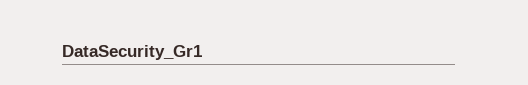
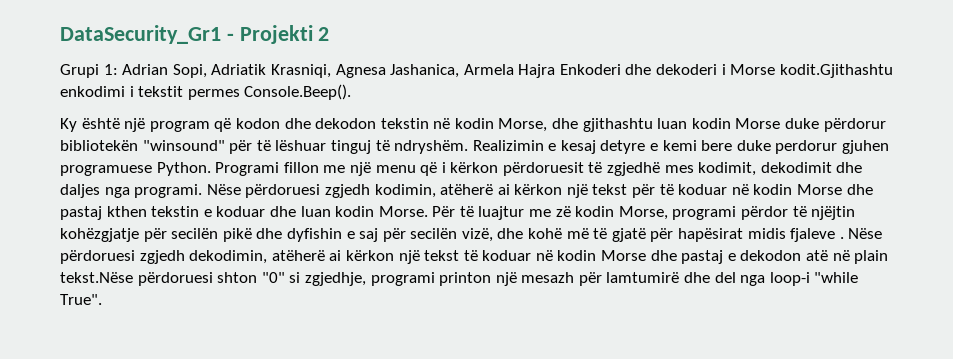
(202, 52) none -> [226,25,330,44] [60,64,893,78] [60,84,352,100] [60,118,886,132] [60,140,890,154] [60,162,863,176] [60,184,873,198] [60,206,856,220] [60,228,883,242] [60,250,889,264] [60,272,859,286] [60,294,102,305] - Projekti 2 // Grupi 1: Adrian Sopi, Adriatik Krasniqi, Agnesa Jashanica, Armela Hajra Enkoderi dhe dekoderi i Morse kodit.Gjithashtu enkodimi i tekstit permes Console.Beep(). // Ky është një program që kodon dhe dekodon tekstin në kodin Morse, dhe gjithashtu luan kodin Morse duke përdorur bibliotekën "winsound" për të lëshuar tinguj të ndryshëm. Realizimin e kesaj detyre e kemi bere duke perdorur gjuhen programuese Python. Programi fillon me një menu që i kërkon përdoruesit të zgjedhë mes kodimit, dekodimit dhe daljes nga programi. Nëse përdoruesi zgjedh kodimin, atëherë ai kërkon një tekst për të koduar në kodin Morse dhe pastaj kthen tekstin e koduar dhe luan kodin Morse. Për të luajtur me zë kodin Morse, programi përdor të njëjtin kohëzgjatje për secilën pikë dhe dyfishin e saj për secilën vizë, dhe kohë më të gjatë për hapësirat midis fjaleve . Nëse përdoruesi zgjedh dekodimin, atëherë ai kërkon një tekst të koduar në kodin Morse dhe pastaj e dekodon atë në plain tekst.Nëse përdoruesi shton "0" si zgjedhje, programi printon një mesazh për lamtumirë dhe del nga loop-i "while True".

